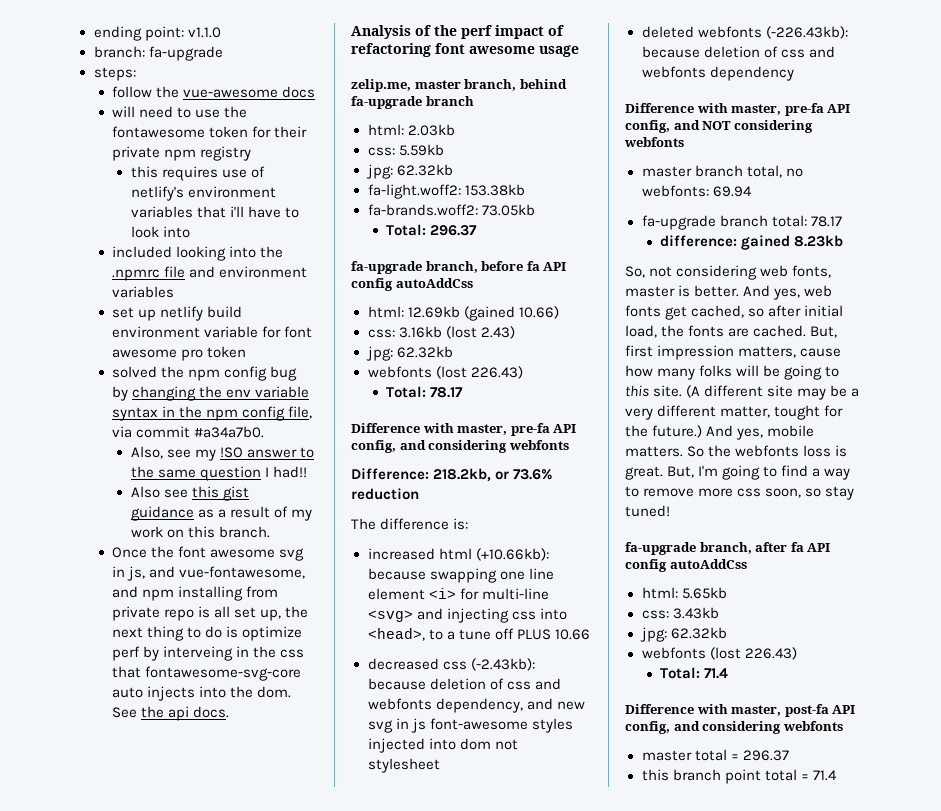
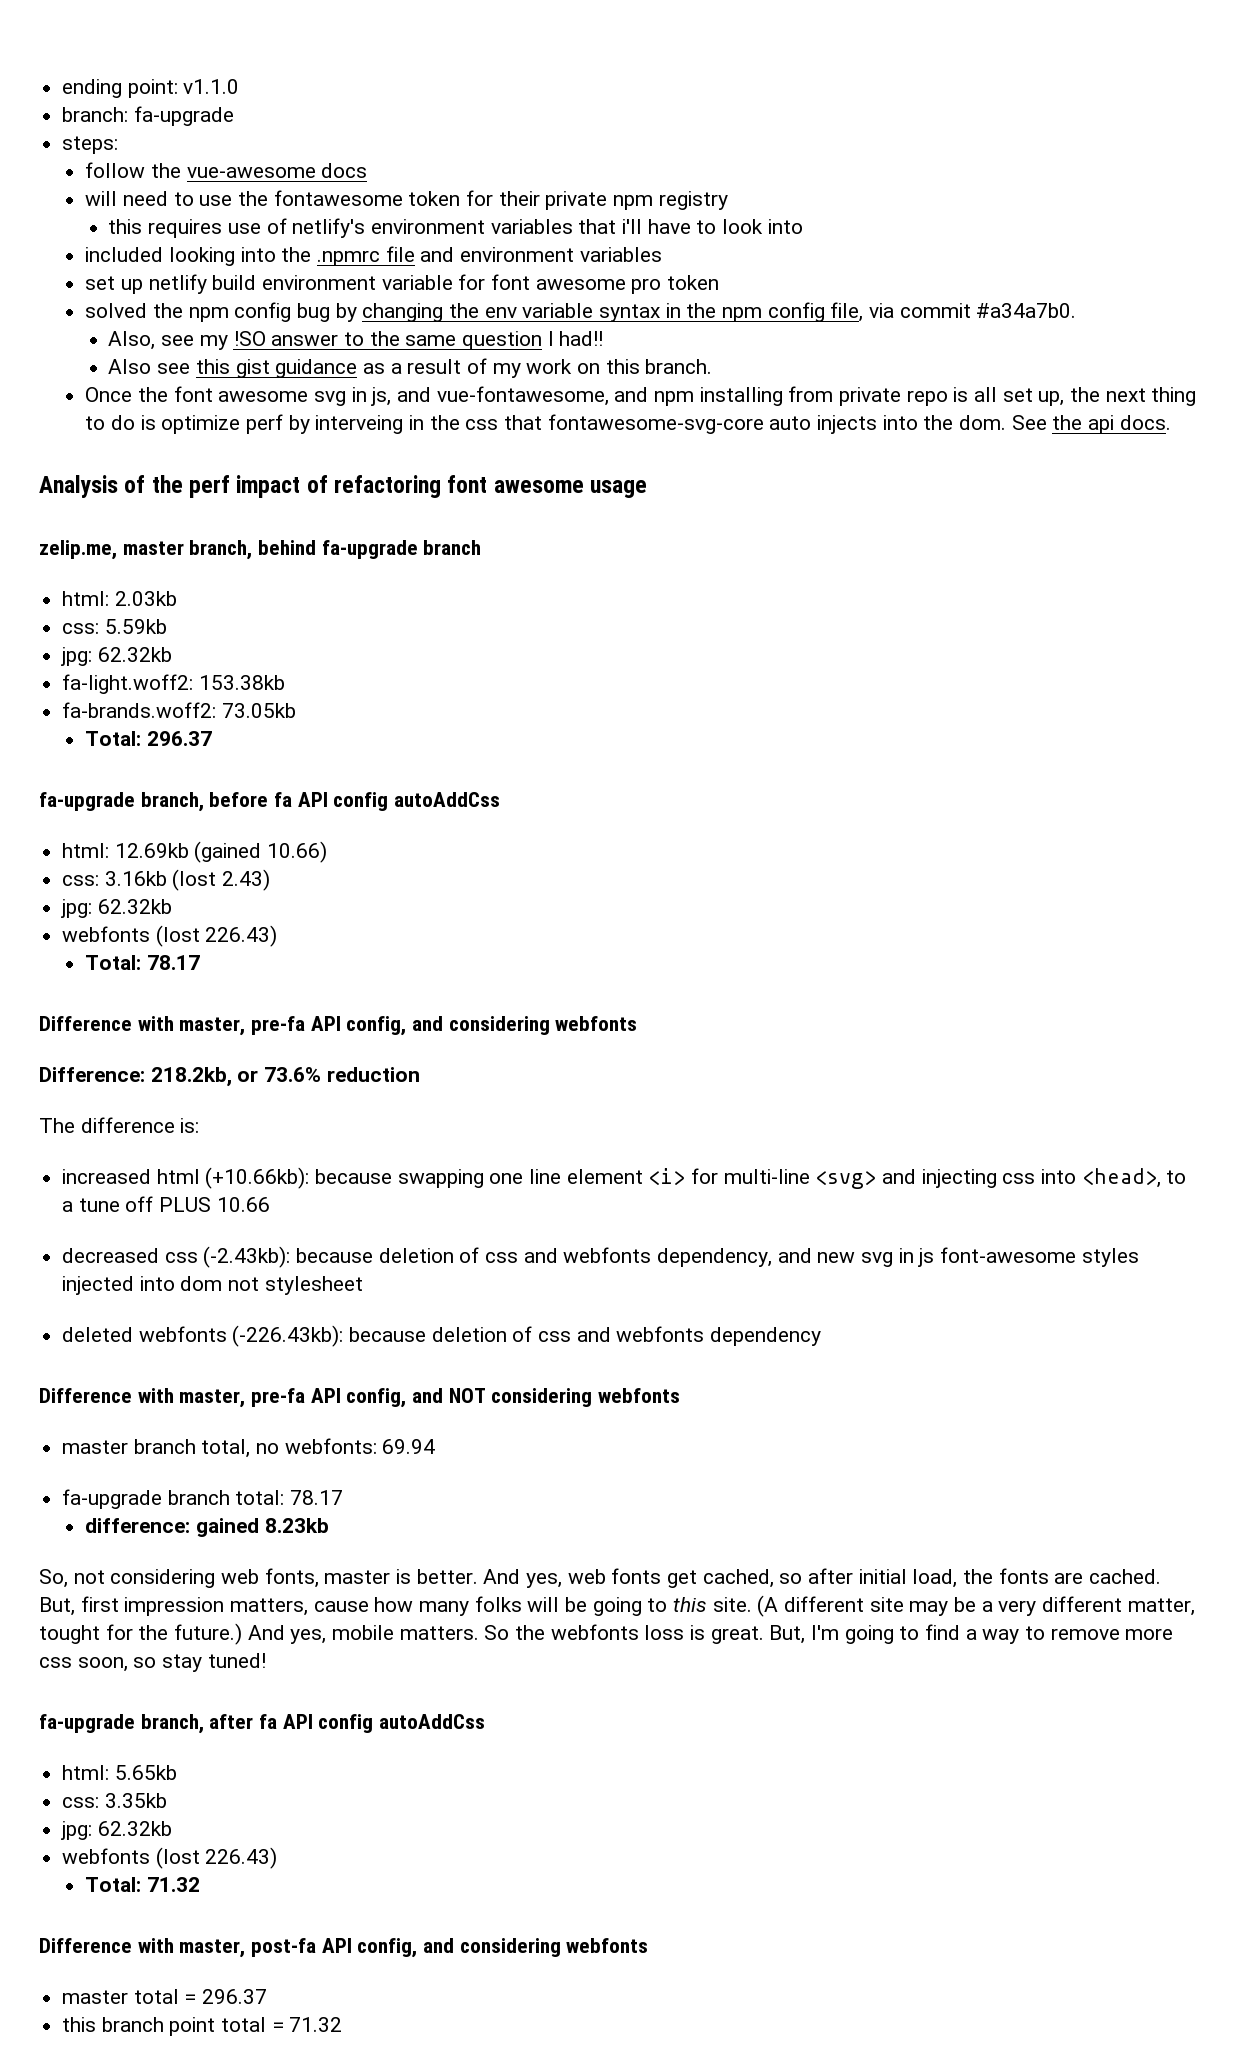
[672,607,719,619] [639,627,727,642] [641,647,797,660] [660,667,729,679] 3.43kb // jpg: 62.32kb // webfonts (lost 226.43) // Total: 71.4 -> [104,1793,167,1808] [61,1821,172,1840] [62,1847,278,1869] [85,1877,200,1892] 3.35kb // jpg: 62.32kb // webfonts (lost 226.43) // Total: 71.32
[812,770,837,781] 71.4 -> [289,2017,343,2032] 71.32

